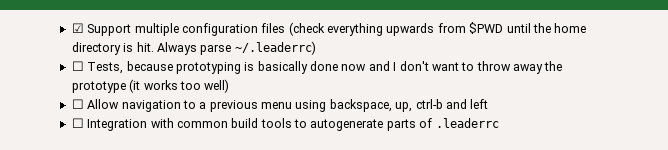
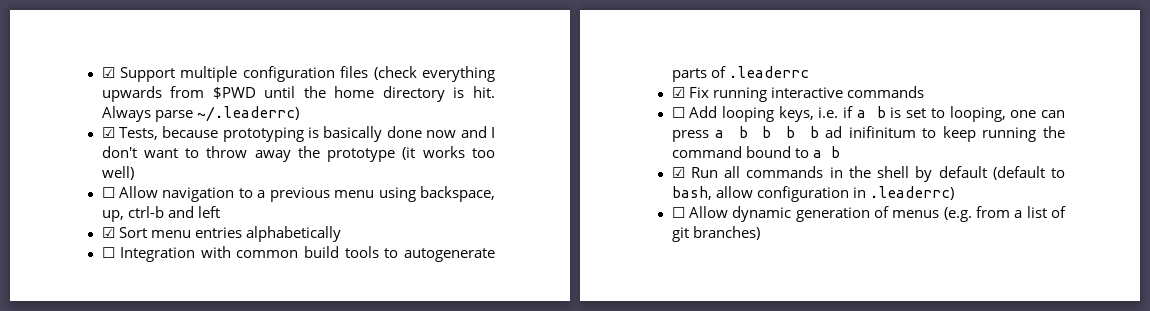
[71,61,84,71] ☐ -> [101,127,115,138] ☑
(489, 104) none -> [101,226,341,242] // ☑ Sort menu entries alphabetically
(499, 123) none -> [671,86,924,102] [671,106,1065,122] [671,126,1065,142] [671,146,840,158] [671,166,1065,182] [671,186,954,202] [671,206,1066,222] [671,226,760,242] // ☑ Fix running interactive commands // ☐ Add looping keys, i.e. if a b is set to looping, one can press a b b b b ad inifinitum to keep running the command bound to a b // ☑ Run all commands in the shell by default (default to bash, allow configuration in .leaderrc) // ☐ Allow dynamic generation of menus (e.g. from a list of git branches)

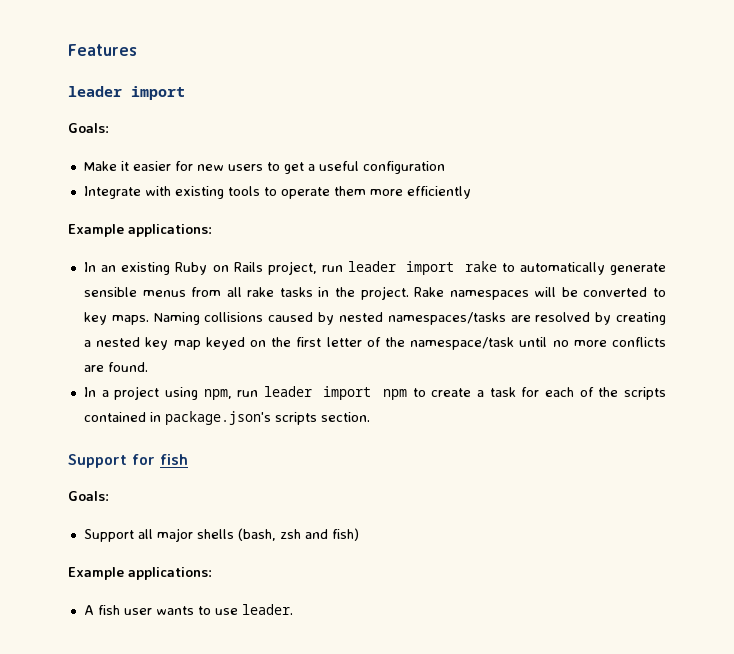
[101,66,496,82] [101,86,495,102] [101,106,299,122] [101,126,495,142] [101,146,495,162] [101,166,134,180] [101,186,495,202] [101,206,220,222] [101,226,341,242] [101,246,496,262] [671,66,809,82] [671,86,924,102] [671,106,1065,122] [671,126,1065,142] [671,146,840,158] [671,166,1065,182] [671,186,954,202] [671,206,1066,222] [671,226,760,242] ☑ Support multiple configuration files (check everything upwards from $PWD until the home directory is hit. Always parse ~/.leaderrc) // ☑ Tests, because prototyping is basically done now and I don't want to throw away the prototype (it works too well) // ☐ Allow navigation to a previous menu using backspace, up, ctrl-b and left // ☑ Sort menu entries alphabetically // ☐ Integration with common build tools to autogenerate parts of .leaderrc // ☑ Fix running interactive commands // ☐ Add looping keys, i.e. if a b is set to looping, one can press a b b b b ad inifinitum to keep running the command bound to a b // ☑ Run all commands in the shell by default (default to bash, allow configuration in .leaderrc) // ☐ Allow dynamic generation of menus (e.g. from a list of git branches) -> [68,44,137,56] [68,86,185,100] [68,123,109,133] [83,161,445,174] [83,186,471,199] [68,224,212,237] [83,261,666,275] [83,286,666,300] [83,312,666,325] [83,337,666,350] [83,362,148,372] [83,386,667,400] [83,411,370,425] [68,454,188,468] [68,491,109,501] [83,528,359,542] [68,567,212,580] [83,604,293,615] Features // leader import // Goals: // Make it easier for new users to get a useful configuration // Integrate with existing tools to operate them more efficiently // Example applications: // In an existing Ruby on Rails project, run leader import rake to automatically generate sensible menus from all rake tasks in the project. Rake namespaces will be converted to key maps. Naming collisions caused by nested namespaces/tasks are resolved by creating a nested key map keyed on the first letter of the namespace/task until no more conflicts are found. // In a project using npm, run leader import npm to create a task for each of the scripts contained in package.json's scripts section. // Support for fish // Goals: // Support all major shells (bash, zsh and fish) // Example applications: // A fish user wants to use leader.

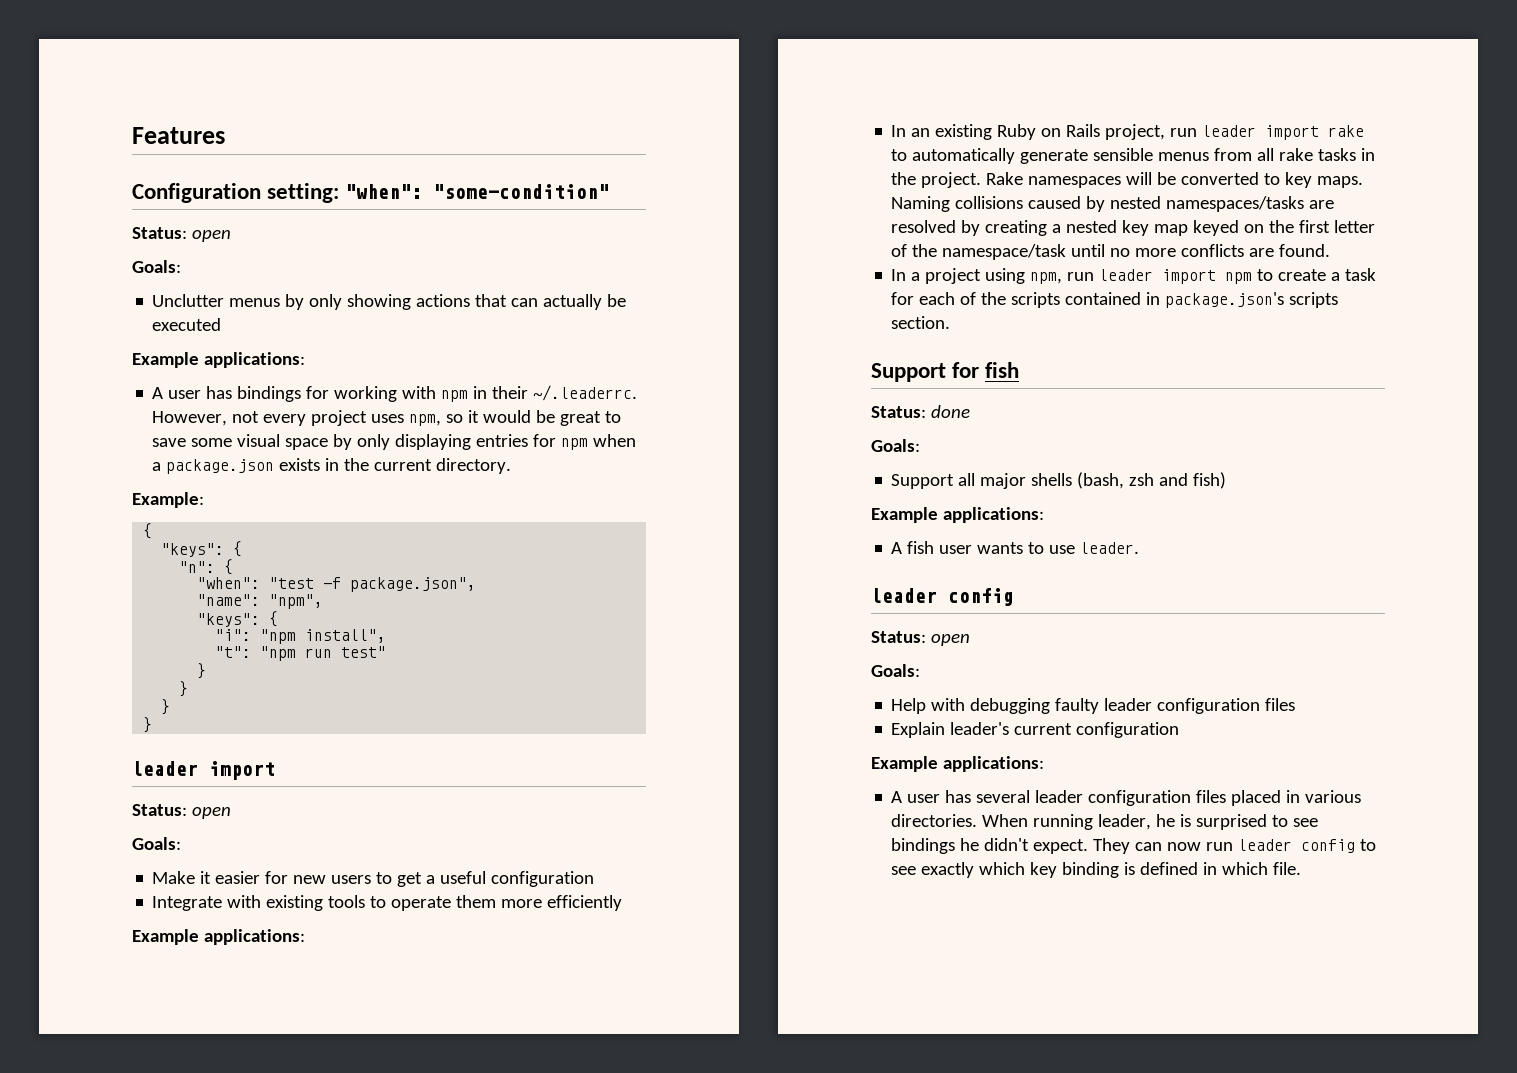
[68,86,185,100] // leader import -> [132,183,610,203] [132,227,231,242] [132,260,181,273] [152,294,627,310] [152,318,222,331] [132,352,305,368] [152,385,638,402] [152,410,622,426] [152,434,637,450] [152,458,512,474] [132,492,204,508] [143,523,153,539] [161,541,243,557] [179,559,234,575] [197,577,477,592] [197,594,324,609] [197,611,279,627] [215,629,387,644] [215,646,387,661] [197,663,207,679] [179,681,189,697] [161,699,171,715] [143,717,153,733] [132,761,275,780] [132,804,231,819] // Configuration setting: "when": "some-condition" // Status: open // Goals: // Unclutter menus by only showing actions that can actually be executed // Example applications: // A user has bindings for working with npm in their ~/.leaderrc. However, not every project uses npm, so it would be great to save some visual space by only displaying entries for npm when a package.json exists in the current directory. // Example: // { // "keys": { // "n": { // "when": "test -f package.json", // "name": "npm", // "keys": { // "i": "npm install", // "t": "npm run test" // } // } // } // } // leader import // Status: open
(188, 459) none -> [871,405,970,418] // Status: done
(293, 609) none -> [871,588,1014,606] [871,631,970,646] [871,664,920,677] [891,698,1296,714] [891,722,1180,738] [871,756,1044,772] [891,790,1362,806] [891,814,1319,830] [891,838,1377,854] [891,862,1302,878] // leader config // Status: open // Goals: // Help with debugging faulty leader configuration files // Explain leader's current configuration // Example applications: // A user has several leader configuration files placed in various directories. When running leader, he is surprised to see bindings he didn't expect. They can now run leader config to see exactly which key binding is defined in which file.

